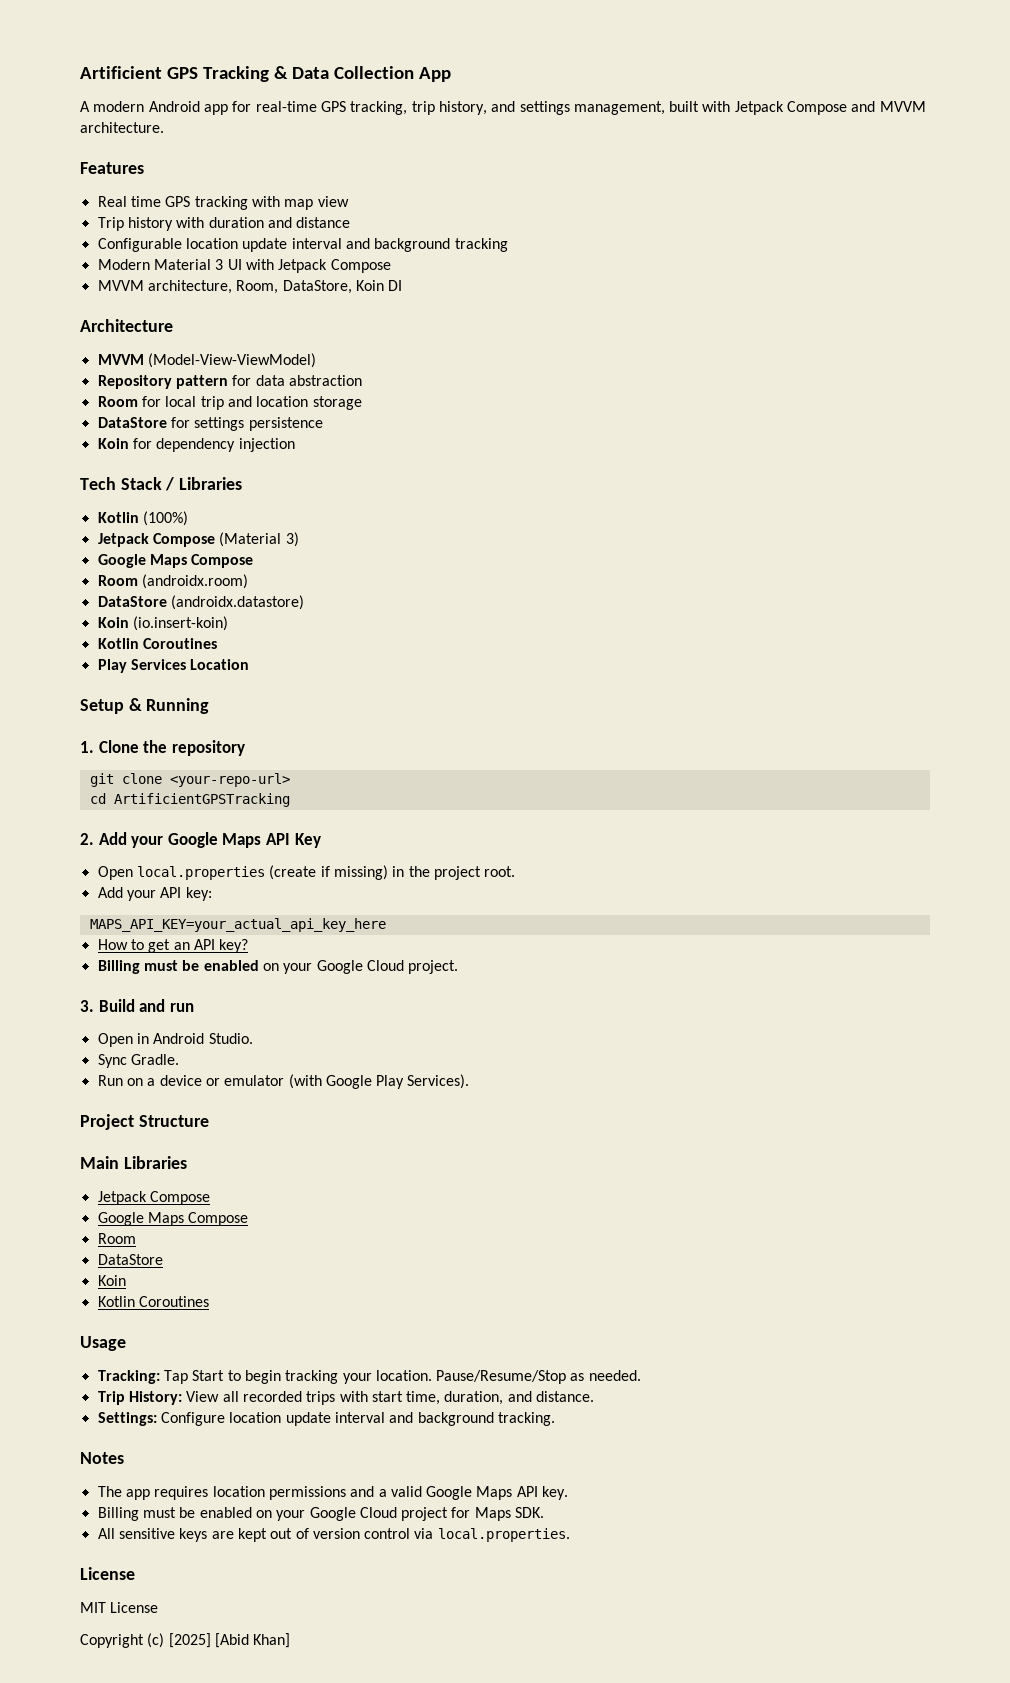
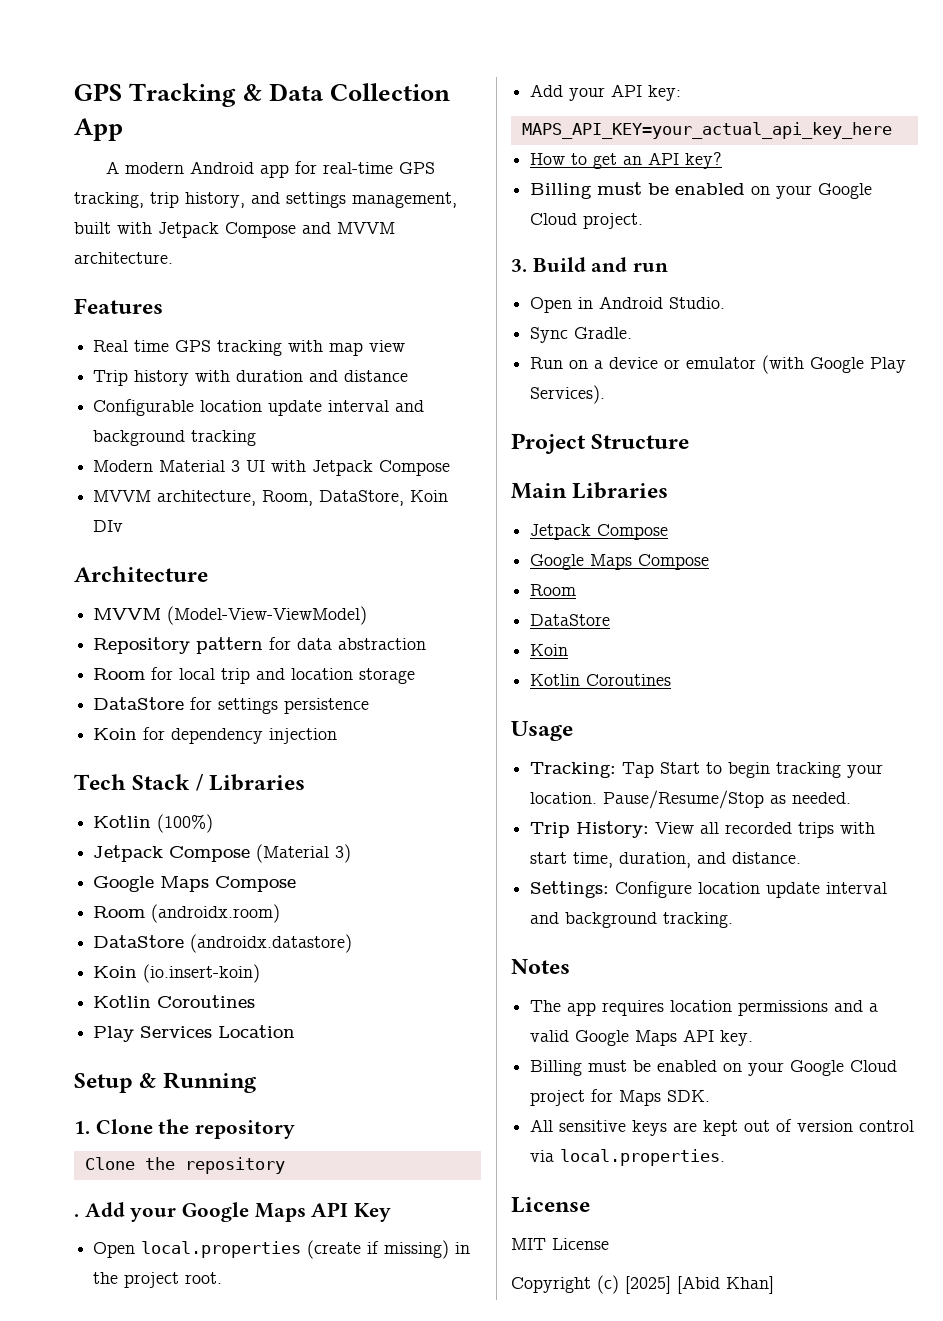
[80,66,162,79] Artificient -> (74, 92) none
[388,280,403,291] DI -> [93,520,124,532] DIv
[89,773,290,787] [89,793,290,807] [80,833,94,845] git clone <your-repo-url> // cd ArtificientGPSTracking // 2. -> [84,1157,285,1174] [74,1214,79,1217] Clone the repository // .

